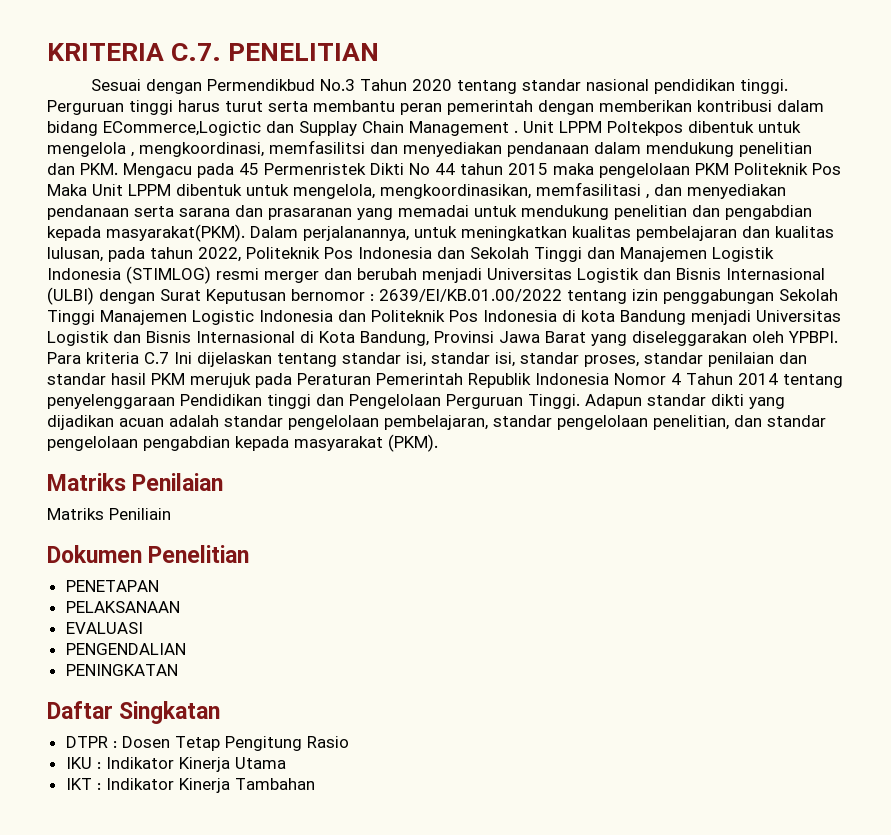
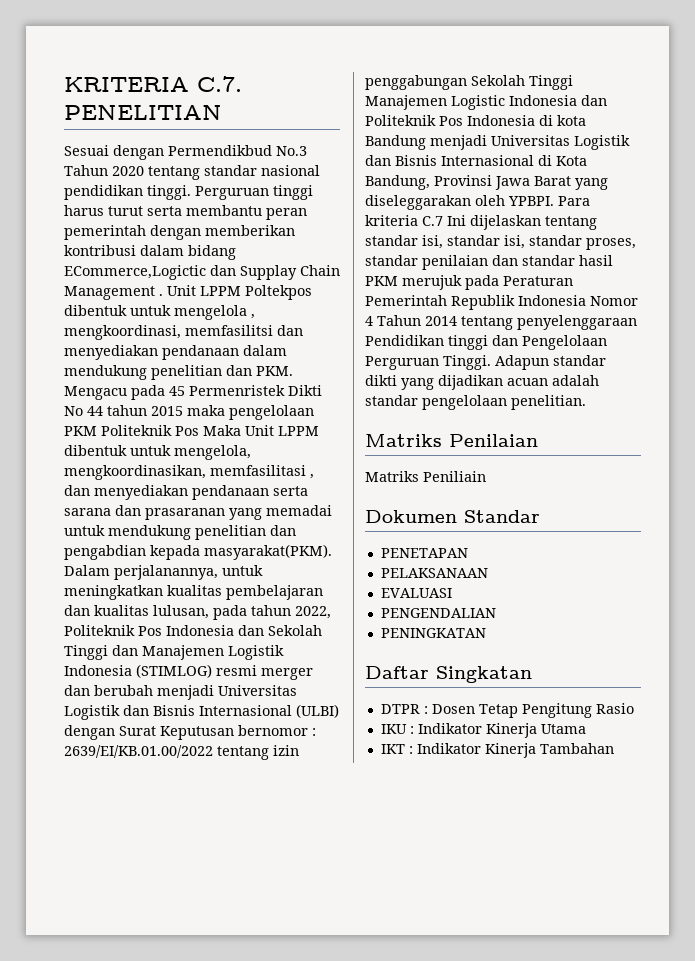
[384,415,826,430] [47,434,438,452] pembelajaran, standar pengelolaan penelitian, dan standar pengelolaan pengabdian kepada masyarakat (PKM). -> [511,395,586,410] penelitian.
[148,545,250,563] Penelitian -> [464,510,540,523] Standar

